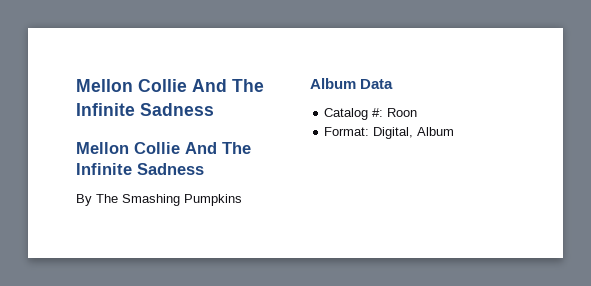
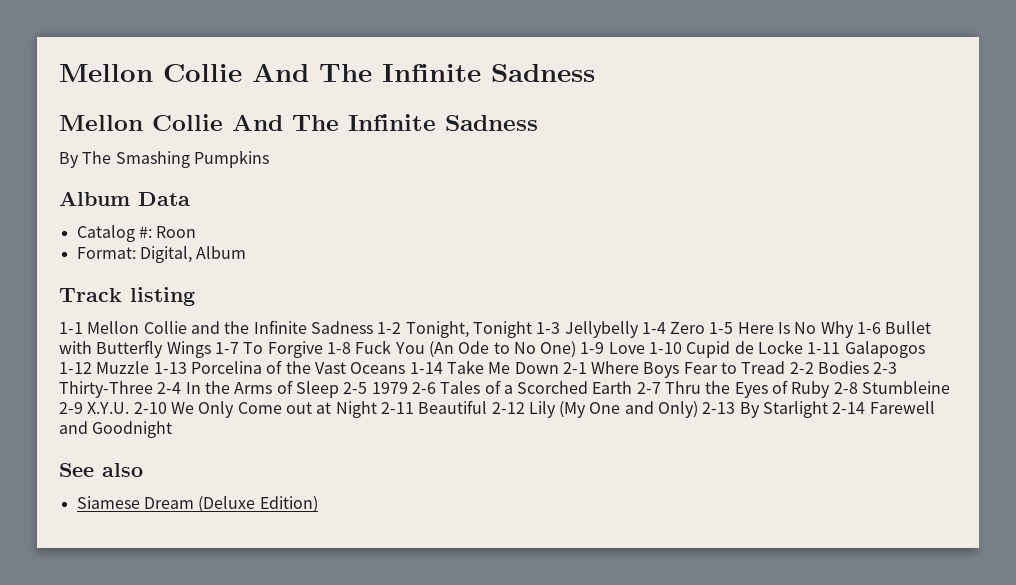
(455, 131) none -> [59,287,195,306] [59,320,932,338] [59,340,925,358] [59,360,898,378] [59,380,951,398] [59,400,935,418] [59,421,173,438] [59,463,143,477] [76,496,318,513] // Track listing // 1-1 Mellon Collie and the Infinite Sadness 1-2 Tonight, Tonight 1-3 Jellybelly 1-4 Zero 1-5 Here Is No Why 1-6 Bullet with Butterfly Wings 1-7 To Forgive 1-8 Fuck You (An Ode to No One) 1-9 Love 1-10 Cupid de Locke 1-11 Galapogos 1-12 Muzzle 1-13 Porcelina of the Vast Oceans 1-14 Take Me Down 2-1 Where Boys Fear to Tread 2-2 Bodies 2-3 Thirty-Three 2-4 In the Arms of Sleep 2-5 1979 2-6 Tales of a Scorched Earth 2-7 Thru the Eyes of Ruby 2-8 Stumbleine 2-9 X.Y.U. 2-10 We Only Come out at Night 2-11 Beautiful 2-12 Lily (My One and Only) 2-13 By Starlight 2-14 Farewell and Goodnight // See also // Siamese Dream (Deluxe Edition)

